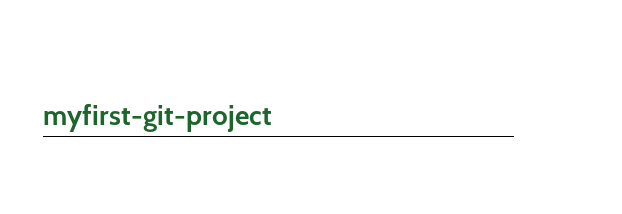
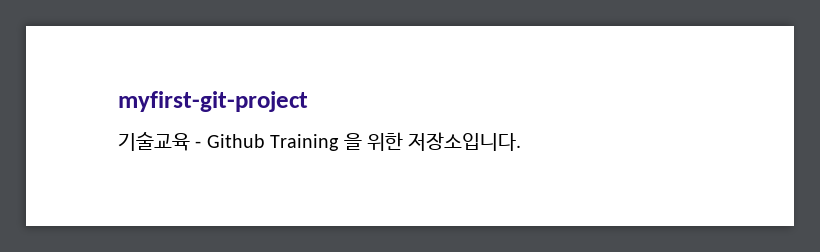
(272, 118) none -> [118,132,522,151] // 기술교육 - Github Training 을 위한 저장소입니다.

